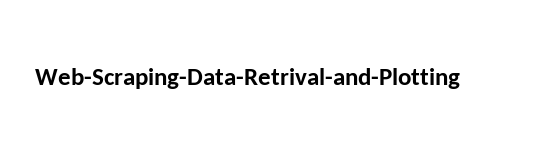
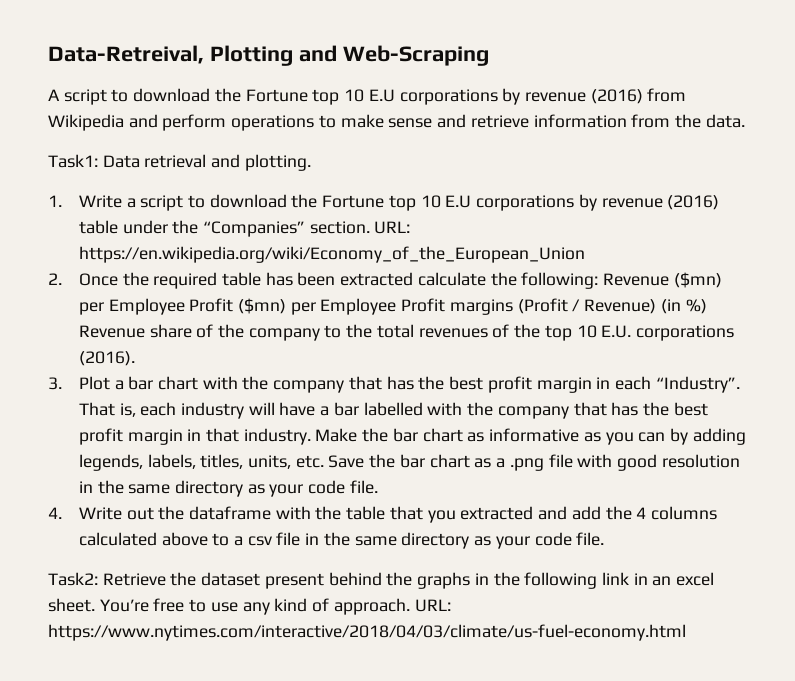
[35,68,460,89] Web-Scraping-Data-Retrival-and-Plotting -> [48,45,489,66] [48,88,687,105] [48,114,745,131] [48,154,311,171] [48,194,720,211] [78,220,411,237] [78,246,585,263] [48,272,722,289] [78,298,707,315] [78,324,735,341] [78,351,135,366] [48,376,740,393] [78,402,708,419] [78,428,746,445] [78,454,740,471] [78,480,378,497] [48,506,718,523] [78,532,605,549] [48,572,715,589] [48,598,451,615] [48,624,686,641] Data-Retreival, Plotting and Web-Scraping // A script to download the Fortune top 10 E.U corporations by revenue (2016) from Wikipedia and perform operations to make sense and retrieve information from the data. // Task1: Data retrieval and plotting. // 1. Write a script to download the Fortune top 10 E.U corporations by revenue (2016) table under the “Companies” section. URL: https://en.wikipedia.org/wiki/Economy_of_the_European_Union // 2. Once the required table has been extracted calculate the following: Revenue ($mn) per Employee Profit ($mn) per Employee Profit margins (Profit / Revenue) (in %) Revenue share of the company to the total revenues of the top 10 E.U. corporations (2016). // 3. Plot a bar chart with the company that has the best profit margin in each “Industry”. That is, each industry will have a bar labelled with the company that has the best profit margin in that industry. Make the bar chart as informative as you can by adding legends, labels, titles, units, etc. Save the bar chart as a .png file with good resolution in the same directory as your code file. // 4. Write out the dataframe with the table that you extracted and add the 4 columns calculated above to a csv file in the same directory as your code file. // Task2: Retrieve the dataset present behind the graphs in the following link in an excel sheet. You’re free to use any kind of approach. URL: https://www.nytimes.com/interactive/2018/04/03/climate/us-fuel-economy.html

